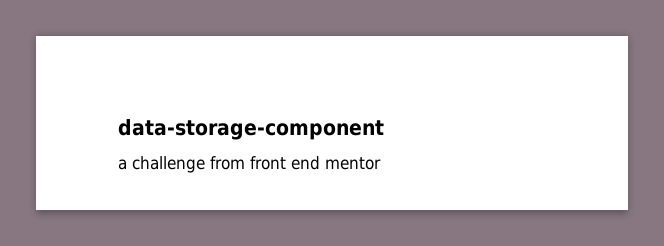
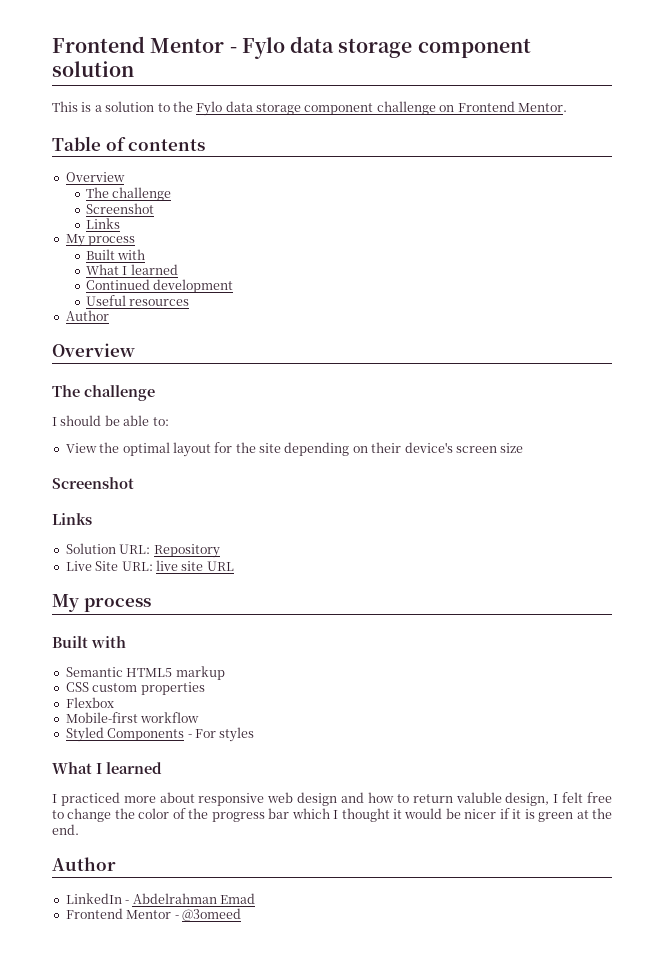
[118,119,384,140] [118,156,381,173] data-storage-component // a challenge from front end mentor -> [52,36,531,59] [52,61,134,77] [52,101,567,116] [52,136,206,151] [65,172,125,182] [85,187,172,201] [85,203,154,214] [85,218,120,229] [65,234,136,247] [85,249,146,260] [85,264,178,275] [85,279,234,293] [85,295,190,306] [65,310,109,321] [52,343,135,357] [52,385,155,401] [52,415,169,426] [65,442,524,457] [52,477,134,489] [52,513,92,525] [65,543,220,558] [65,560,234,571] [52,594,151,612] [52,636,126,648] [65,666,225,680] [65,682,205,695] [65,697,114,708] [65,712,200,723] [65,727,255,742] [52,762,162,774] [52,792,613,806] [52,808,612,822] [52,824,79,835] [52,857,116,871] [65,893,255,904] [65,908,241,921] Frontend Mentor - Fylo data storage component solution // This is a solution to the Fylo data storage component challenge on Frontend Mentor. // Table of contents // Overview // The challenge // Screenshot // Links // My process // Built with // What I learned // Continued development // Useful resources // Author // Overview // The challenge // I should be able to: // View the optimal layout for the site depending on their device's screen size // Screenshot // Links // Solution URL: Repository // Live Site URL: live site URL // My process // Built with // Semantic HTML5 markup // CSS custom properties // Flexbox // Mobile-first workflow // Styled Components - For styles // What I learned // I practiced more about responsive web design and how to return valuble design, I felt free to change the color of the progress bar which I thought it would be nicer if it is green at the end. // Author // LinkedIn - Abdelrahman Emad // Frontend Mentor - @3omeed

